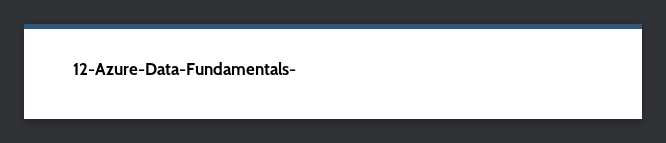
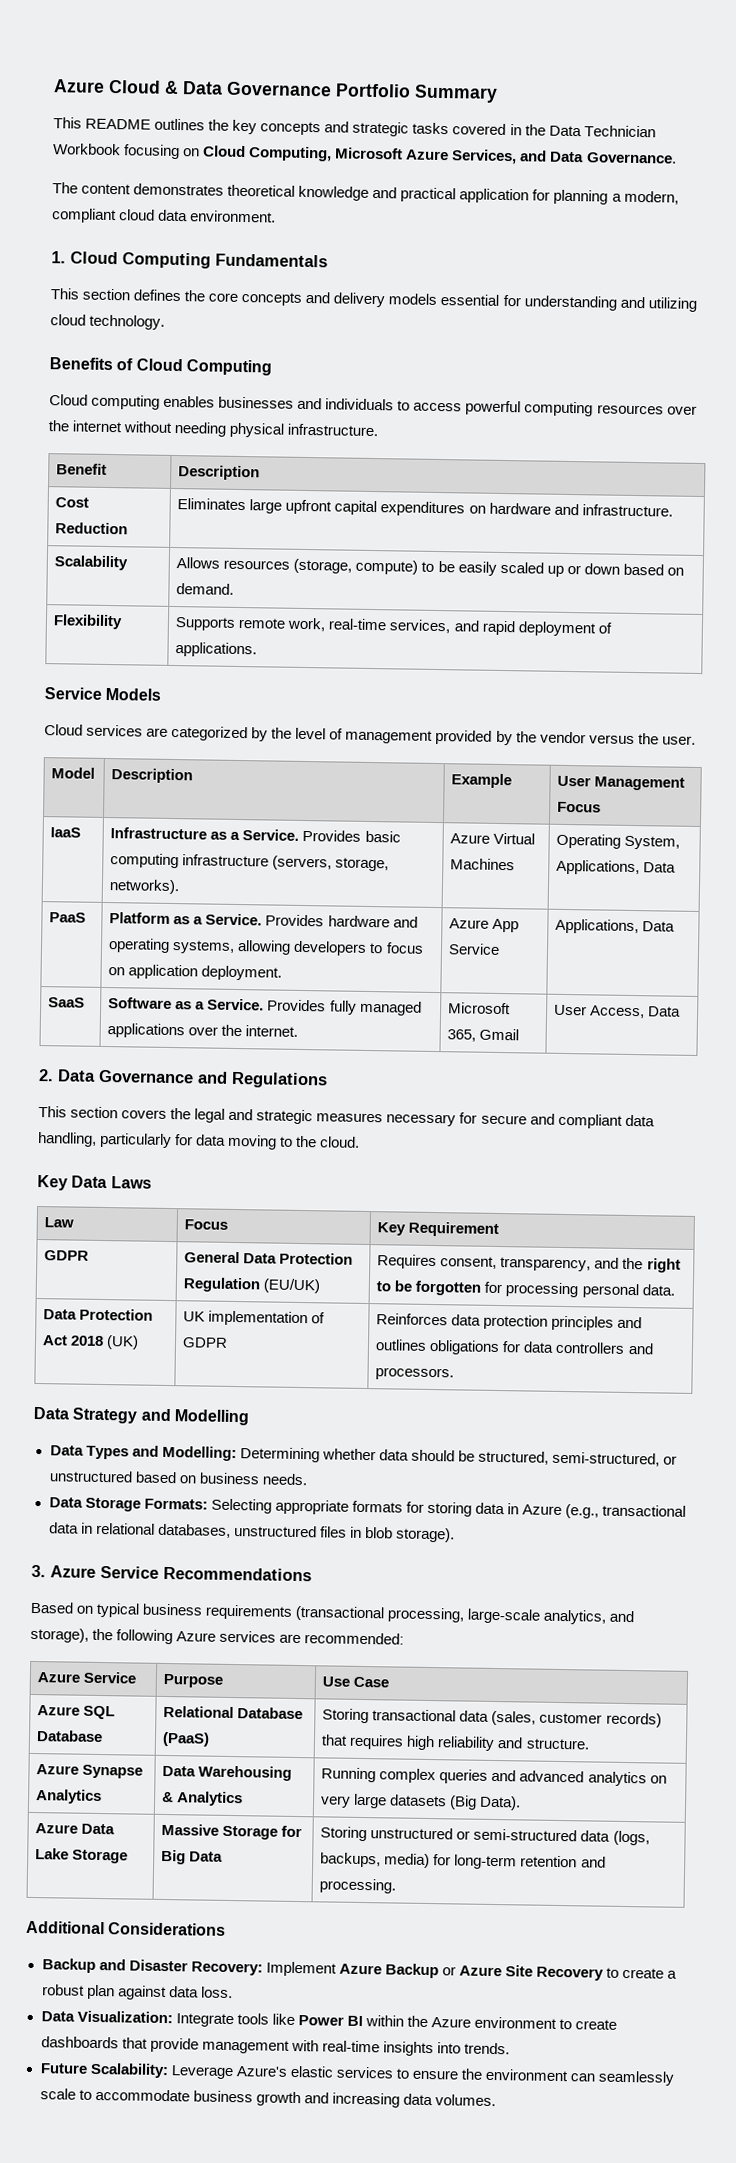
[73,62,296,75] 12-Azure-Data-Fundamentals- -> [53,79,498,103] [53,117,656,138] [53,143,677,165] [52,182,679,205] [52,208,277,224] [51,251,328,269] [50,288,697,312] [50,314,166,330] [49,357,272,376] [49,394,697,417] [48,420,379,438] [56,463,108,475] [178,465,261,481] [55,497,90,508] [55,522,129,535] [177,498,673,517] [54,555,129,571] [176,557,684,577] [176,583,235,595] [53,614,124,630] [175,617,612,637] [175,642,258,658] [44,687,162,701] [44,724,696,746] [51,767,96,779] [111,768,194,784] [451,773,513,789] [557,775,686,791] [557,801,602,813] [50,827,82,838] [110,827,401,843] [110,853,390,872] [109,879,181,895] [450,832,536,845] [450,858,516,871] [556,833,681,850] [556,859,677,876] [49,912,87,923] [109,912,418,928] [108,938,424,956] [108,964,283,981] [449,918,520,933] [448,943,501,955] [555,918,676,935] [48,997,86,1008] [108,997,422,1016] [107,1023,299,1039] [448,1002,512,1015] [447,1028,520,1042] [554,1004,682,1019] [38,1069,328,1089] [38,1106,655,1129] [37,1131,361,1150] [37,1174,152,1191] [44,1217,75,1228] [184,1219,229,1230] [377,1221,500,1238] [44,1250,90,1261] [184,1251,354,1265] [183,1277,321,1294] [377,1254,681,1273] [376,1280,675,1299] [43,1308,154,1321] [42,1335,140,1350] [183,1310,326,1327] [182,1337,229,1348] [376,1313,643,1331] [375,1339,654,1356] [375,1367,455,1381] [33,1406,249,1426] [49,1445,678,1467] [48,1470,308,1486] [48,1497,687,1519] [48,1522,455,1543] [31,1564,312,1582] [30,1601,635,1625] [30,1627,405,1645] [37,1671,137,1684] [163,1673,224,1688] [322,1676,390,1688] [37,1705,116,1720] [36,1730,104,1743] [163,1705,304,1720] [162,1731,211,1747] [322,1708,662,1728] [321,1734,590,1752] [36,1764,144,1779] [36,1789,103,1805] [162,1765,293,1781] [162,1791,244,1807] [321,1767,667,1787] [320,1793,522,1811] [35,1823,116,1835] [35,1848,129,1864] [161,1823,303,1840] [161,1849,224,1865] [320,1826,650,1846] [320,1852,606,1870] [319,1878,397,1894] [26,1920,227,1936] [41,1958,678,1981] [41,1984,233,2001] [40,2010,618,2030] [40,2036,510,2057] [39,2062,675,2086] [39,2088,496,2108] Azure Cloud & Data Governance Portfolio Summary // This README outlines the key concepts and strategic tasks covered in the Data Technician Workbook focusing on Cloud Computing, Microsoft Azure Services, and Data Governance. // The content demonstrates theoretical knowledge and practical application for planning a modern, compliant cloud data environment. // 1. Cloud Computing Fundamentals // This section defines the core concepts and delivery models essential for understanding and utilizing cloud technology. // Benefits of Cloud Computing // Cloud computing enables businesses and individuals to access powerful computing resources over the internet without needing physical infrastructure. // Benefit | Description // Cost Reduction | Eliminates large upfront capital expenditures on hardware and infrastructure. // Scalability | Allows resources (storage, compute) to be easily scaled up or down based on demand. // Flexibility | Supports remote work, real-time services, and rapid deployment of applications. // Service Models // Cloud services are categorized by the level of management provided by the vendor versus the user. // Model | Description | Example | User Management Focus // IaaS | Infrastructure as a Service. Provides basic computing infrastructure (servers, storage, networks). | Azure Virtual Machines | Operating System, Applications, Data // PaaS | Platform as a Service. Provides hardware and operating systems, allowing developers to focus on application deployment. | Azure App Service | Applications, Data // SaaS | Software as a Service. Provides fully managed applications over the internet. | Microsoft 365, Gmail | User Access, Data // 2. Data Governance and Regulations // This section covers the legal and strategic measures necessary for secure and compliant data handling, particularly for data moving to the cloud. // Key Data Laws // Law | Focus | Key Requirement // GDPR | General Data Protection Regulation (EU/UK) | Requires consent, transparency, and the right to be forgotten for processing personal data. // Data Protection Act 2018 (UK) | UK implementation of GDPR | Reinforces data protection principles and outlines obligations for data controllers and processors. // Data Strategy and Modelling // Data Types and Modelling: Determining whether data should be structured, semi-structured, or unstructured based on business needs. // Data Storage Formats: Selecting appropriate formats for storing data in Azure (e.g., transactional data in relational databases, unstructured files in blob storage). // 3. Azure Service Recommendations // Based on typical business requirements (transactional processing, large-scale analytics, and storage), the following Azure services are recommended: // Azure Service | Purpose | Use Case // Azure SQL Database | Relational Database (PaaS) | Storing transactional data (sales, customer records) that requires high reliability and structure. // Azure Synapse Analytics | Data Warehousing & Analytics | Running complex queries and advanced analytics on very large datasets (Big Data). // Azure Data Lake Storage | Massive Storage for Big Data | Storing unstructured or semi-structured data (logs, backups, media) for long-term retention and processing. // Additional Considerations // Backup and Disaster Recovery: Implement Azure Backup or Azure Site Recovery to create a robust plan against data loss. // Data Visualization: Integrate tools like Power BI within the Azure environment to create dashboards that provide management with real-time insights into trends. // Future Scalability: Leverage Azure's elastic services to ensure the environment can seamlessly scale to accommodate business growth and increasing data volumes.

